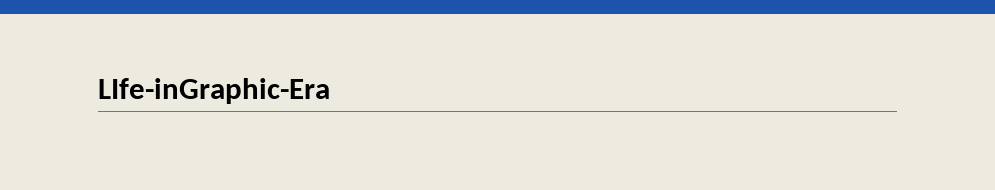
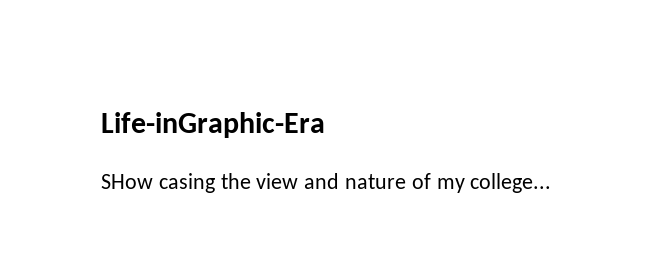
[98,78,330,104] LIfe-inGraphic-Era -> [101,112,325,138] [101,173,552,193] Life-inGraphic-Era // SHow casing the view and nature of my college...

